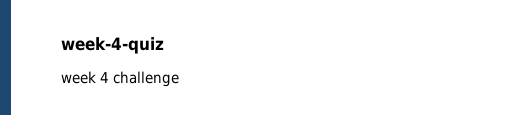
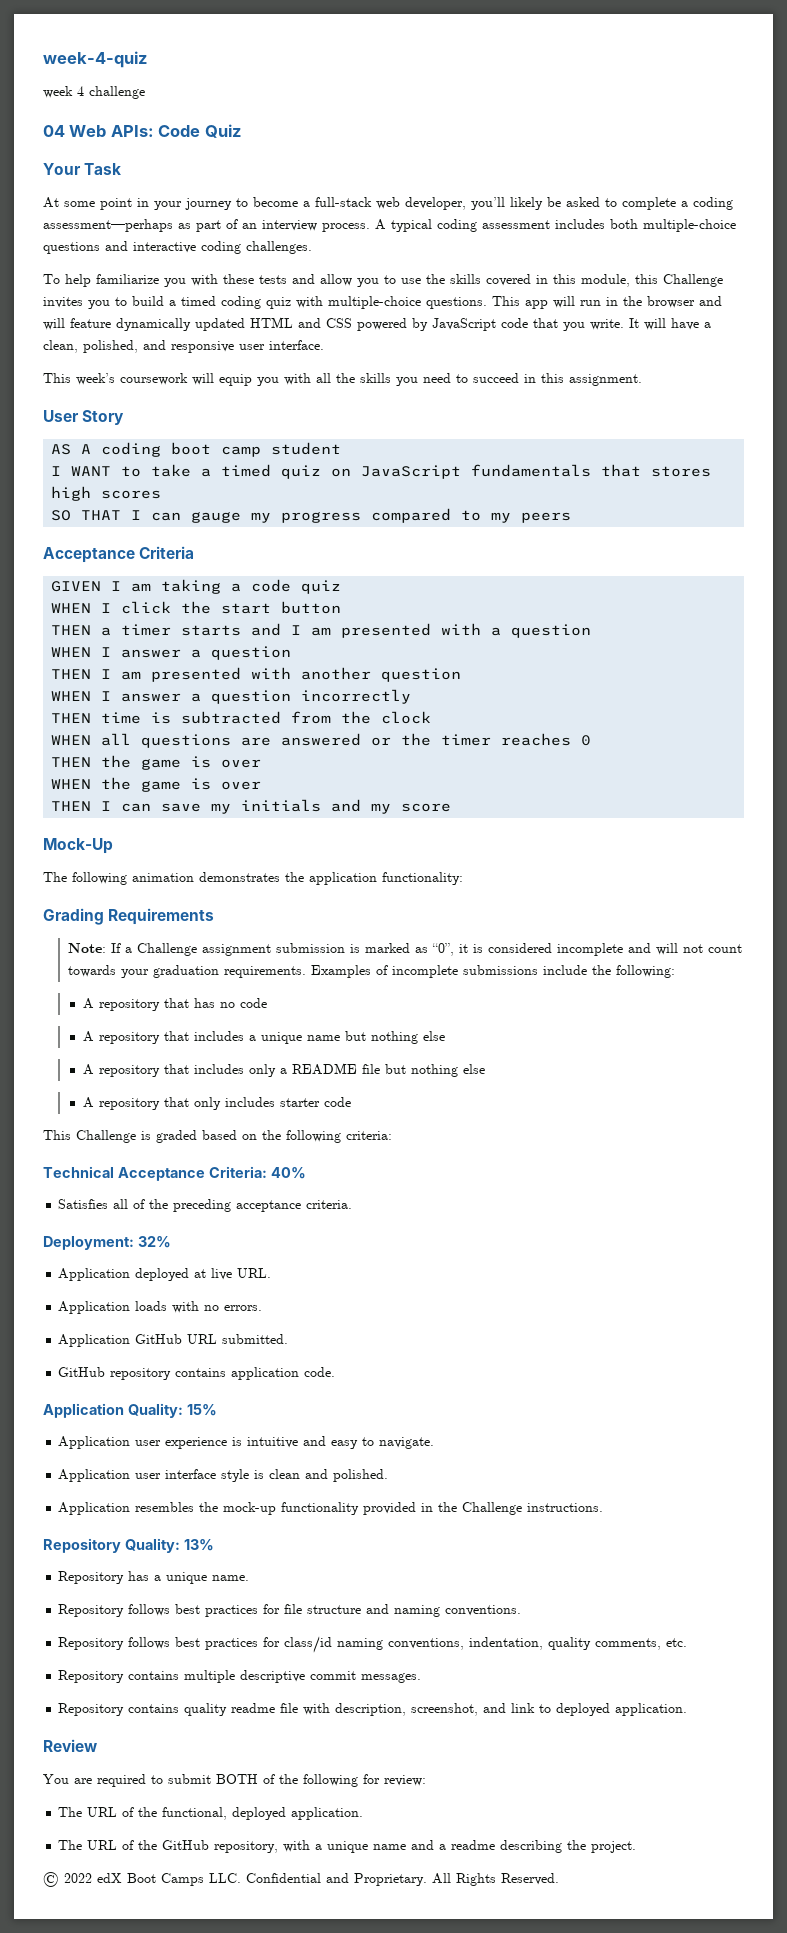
(179, 79) none -> [43,124,241,138] [43,163,122,175] [43,197,733,210] [43,219,736,232] [43,241,312,254] [43,274,723,287] [43,296,722,309] [43,317,711,331] [43,340,324,353] [43,373,642,386] [43,410,125,425] [51,442,342,457] [51,464,712,479] [51,486,162,501] [51,508,572,523] [43,546,195,563] [51,579,342,594] [51,601,342,614] [51,623,592,638] [51,646,292,660] [51,667,462,682] [51,689,412,704] [51,711,432,724] [51,733,592,748] [51,755,262,770] [51,777,262,792] [51,799,452,814] [43,838,113,854] [43,872,463,885] [43,908,215,925] [67,943,742,956] [67,965,675,978] [83,998,268,1011] [83,1031,446,1044] [83,1063,486,1077] [83,1097,352,1110] [43,1130,392,1143] [43,1166,306,1181] [58,1199,353,1212] [43,1236,171,1250] [58,1268,272,1281] [58,1301,263,1314] [58,1334,289,1347] [58,1367,336,1380] [43,1403,217,1418] [58,1436,435,1449] [58,1469,389,1482] [58,1502,604,1515] [43,1538,214,1553] [58,1571,250,1584] [58,1604,522,1617] [58,1636,688,1653] [58,1670,422,1683] [58,1703,688,1716] [43,1739,97,1752] [43,1774,426,1787] [58,1807,364,1820] [58,1840,637,1853] [43,1872,559,1887] // 04 Web APIs: Code Quiz // Your Task // At some point in your journey to become a full-stack web developer, you’ll likely be asked to complete a coding assessment—perhaps as part of an interview process. A typical coding assessment includes both multiple-choice questions and interactive coding challenges. // To help familiarize you with these tests and allow you to use the skills covered in this module, this Challenge invites you to build a timed coding quiz with multiple-choice questions. This app will run in the browser and will feature dynamically updated HTML and CSS powered by JavaScript code that you write. It will have a clean, polished, and responsive user interface. // This week’s coursework will equip you with all the skills you need to succeed in this assignment. // User Story // AS A coding boot camp student // I WANT to take a timed quiz on JavaScript fundamentals that stores high scores // SO THAT I can gauge my progress compared to my peers // Acceptance Criteria // GIVEN I am taking a code quiz // WHEN I click the start button // THEN a timer starts and I am presented with a question // WHEN I answer a question // THEN I am presented with another question // WHEN I answer a question incorrectly // THEN time is subtracted from the clock // WHEN all questions are answered or the timer reaches 0 // THEN the game is over // WHEN the game is over // THEN I can save my initials and my score // Mock-Up // The following animation demonstrates the application functionality: // Grading Requirements // Note: If a Challenge assignment submission is marked as “0”, it is considered incomplete and will not count towards your graduation requirements. Examples of incomplete submissions include the following: // A repository that has no code // A repository that includes a unique name but nothing else // A repository that includes only a README file but nothing else // A repository that only includes starter code // This Challenge is graded based on the following criteria: // Technical Acceptance Criteria: 40% // Satisfies all of the preceding acceptance criteria. // Deployment: 32% // Application deployed at live URL. // Application loads with no errors. // Application GitHub URL submitted. // GitHub repository contains application code. // Application Quality: 15% // Application user experience is intuitive and easy to navigate. // Application user interface style is clean and polished. // Application resembles the mock-up functionality provided in the Challenge instructions. // Repository Quality: 13% // Repository has a unique name. // Repository follows best practices for file structure and naming conventions. // Repository follows best practices for class/id naming conventions, indentation, quality comments, etc. // Repository contains multiple descriptive commit messages. // Repository contains quality readme file with description, screenshot, and link to deployed application. // Review // You are required to submit BOTH of the following for review: // The URL of the functional, deployed application. // The URL of the GitHub repository, with a unique name and a readme describing the project. // © 2022 edX Boot Camps LLC. Confidential and Proprietary. All Rights Reserved.

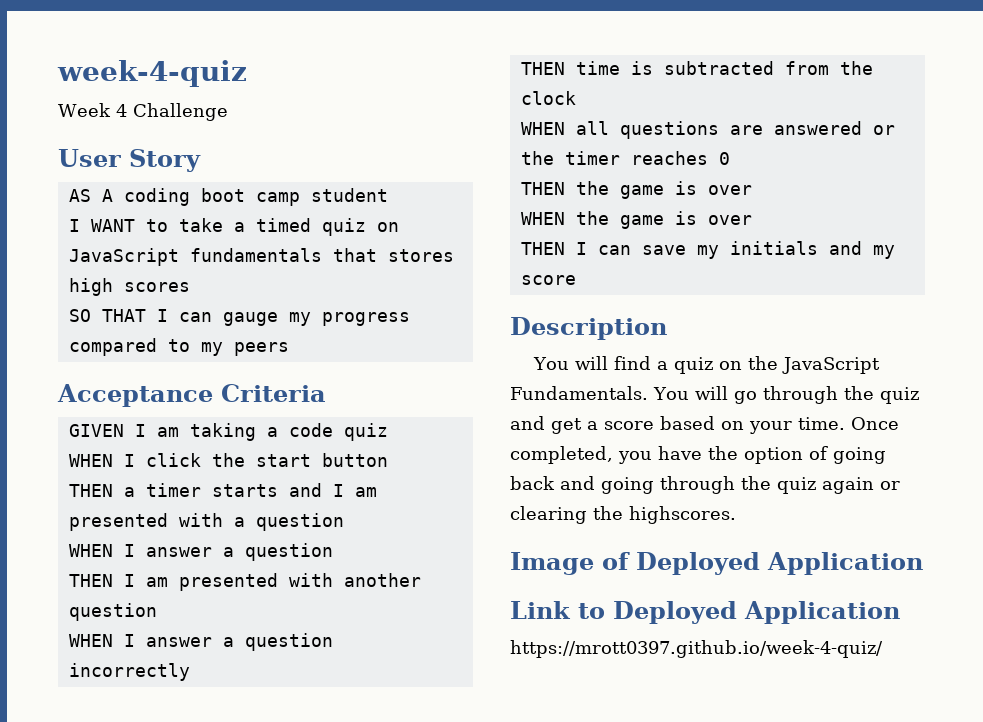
[43,86,145,99] [43,124,241,138] [43,163,122,175] [43,197,733,210] [43,219,736,232] [43,241,312,254] [43,274,723,287] [43,296,722,309] [43,317,711,331] [43,340,324,353] [43,373,642,386] week 4 challenge // 04 Web APIs: Code Quiz // Your Task // At some point in your journey to become a full-stack web developer, you’ll likely be asked to complete a coding assessment—perhaps as part of an interview process. A typical coding assessment includes both multiple-choice questions and interactive coding challenges. // To help familiarize you with these tests and allow you to use the skills covered in this module, this Challenge invites you to build a timed coding quiz with multiple-choice questions. This app will run in the browser and will feature dynamically updated HTML and CSS powered by JavaScript code that you write. It will have a clean, polished, and responsive user interface. // This week’s coursework will equip you with all the skills you need to succeed in this assignment. -> [58,103,228,121] Week 4 Challenge
[43,838,113,854] [43,872,463,885] [43,908,215,925] [67,943,742,956] [67,965,675,978] [83,998,268,1011] [83,1031,446,1044] [83,1063,486,1077] [83,1097,352,1110] [43,1130,392,1143] [43,1166,306,1181] [58,1199,353,1212] [43,1236,171,1250] [58,1268,272,1281] [58,1301,263,1314] [58,1334,289,1347] [58,1367,336,1380] [43,1403,217,1418] [58,1436,435,1449] [58,1469,389,1482] [58,1502,604,1515] [43,1538,214,1553] [58,1571,250,1584] [58,1604,522,1617] [58,1636,688,1653] [58,1670,422,1683] [58,1703,688,1716] [43,1739,97,1752] [43,1774,426,1787] [58,1807,364,1820] [58,1840,637,1853] [43,1872,559,1887] Mock-Up // The following animation demonstrates the application functionality: // Grading Requirements // Note: If a Challenge assignment submission is marked as “0”, it is considered incomplete and will not count towards your graduation requirements. Examples of incomplete submissions include the following: // A repository that has no code // A repository that includes a unique name but nothing else // A repository that includes only a README file but nothing else // A repository that only includes starter code // This Challenge is graded based on the following criteria: // Technical Acceptance Criteria: 40% // Satisfies all of the preceding acceptance criteria. // Deployment: 32% // Application deployed at live URL. // Application loads with no errors. // Application GitHub URL submitted. // GitHub repository contains application code. // Application Quality: 15% // Application user experience is intuitive and easy to navigate. // Application user interface style is clean and polished. // Application resembles the mock-up functionality provided in the Challenge instructions. // Repository Quality: 13% // Repository has a unique name. // Repository follows best practices for file structure and naming conventions. // Repository follows best practices for class/id naming conventions, indentation, quality comments, etc. // Repository contains multiple descriptive commit messages. // Repository contains quality readme file with description, screenshot, and link to deployed application. // Review // You are required to submit BOTH of the following for review: // The URL of the functional, deployed application. // The URL of the GitHub repository, with a unique name and a readme describing the project. // © 2022 edX Boot Camps LLC. Confidential and Proprietary. All Rights Reserved. -> [510,317,667,340] [532,356,880,374] [510,386,919,404] [510,416,899,434] [510,446,886,464] [510,476,900,494] [510,506,736,524] [510,552,923,575] [510,601,900,624] [510,640,883,658] Description // You will find a quiz on the JavaScript Fundamentals. You will go through the quiz and get a score based on your time. Once completed, you have the option of going back and going through the quiz again or clearing the highscores. // Image of Deployed Application // Link to Deployed Application // https://mrott0397.github.io/week-4-quiz/

